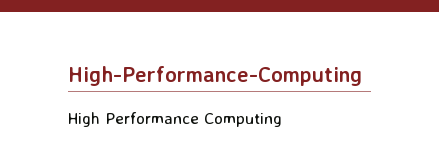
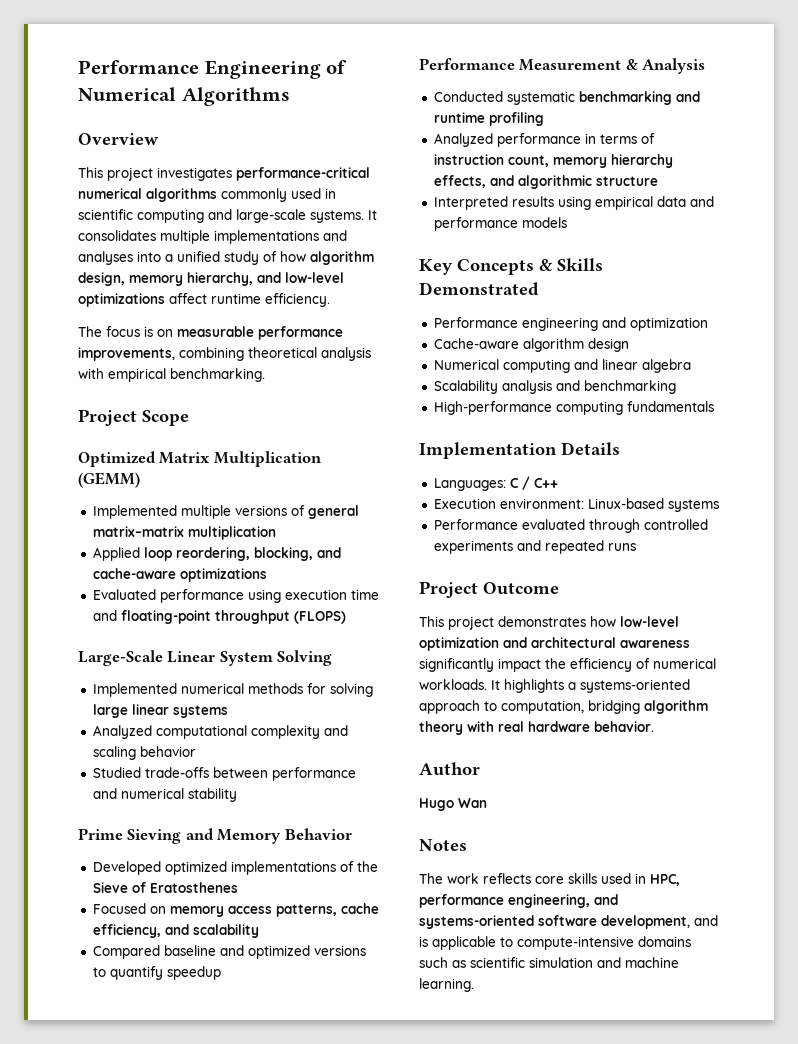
[68,66,362,86] [68,112,282,127] High-Performance-Computing // High Performance Computing -> [78,60,348,79] [78,87,290,106] [78,133,159,145] [78,167,370,181] [78,188,336,202] [78,209,377,223] [78,230,347,244] [78,251,374,265] [78,272,344,286] [78,293,330,307] [78,326,343,340] [78,347,371,361] [78,368,265,382] [78,409,189,426] [78,451,322,467] [78,472,140,488] [92,505,359,519] [92,526,276,540] [92,547,341,561] [92,568,267,582] [92,589,379,603] [92,610,346,624] [78,650,333,666] [92,683,373,697] [92,704,228,718] [92,725,348,739] [92,746,196,760] [92,767,356,781] [92,788,237,802] [78,828,352,844] [92,861,378,875] [92,882,238,893] [92,903,379,917] [92,924,259,938] [92,945,366,959] [92,966,221,980] [419,58,706,74] [433,91,700,105] [433,112,544,126] [433,133,655,147] [433,154,673,168] [433,175,658,189] [433,196,714,210] [433,217,567,231] [419,258,603,275] [419,282,539,296] [433,317,708,331] [433,338,629,352] [433,359,691,373] [433,380,676,394] [433,401,714,415] [419,442,620,459] [433,476,558,491] [433,498,719,512] [433,519,708,533] [433,540,636,554] [419,581,559,598] [419,616,679,630] [419,637,690,651] [419,658,716,672] [419,679,690,693] [419,700,708,714] [419,721,654,735] [419,762,480,776] [419,798,487,811] [419,839,467,851] [419,873,680,886] [419,894,618,908] [419,915,718,929] [419,936,691,950] [419,957,679,968] [419,978,474,992] Performance Engineering of Numerical Algorithms // Overview // This project investigates performance-critical numerical algorithms commonly used in scientific computing and large-scale systems. It consolidates multiple implementations and analyses into a unified study of how algorithm design, memory hierarchy, and low-level optimizations affect runtime efficiency. // The focus is on measurable performance improvements, combining theoretical analysis with empirical benchmarking. // Project Scope // Optimized Matrix Multiplication (GEMM) // Implemented multiple versions of general matrix–matrix multiplication // Applied loop reordering, blocking, and cache-aware optimizations // Evaluated performance using execution time and floating-point throughput (FLOPS) // Large-Scale Linear System Solving // Implemented numerical methods for solving large linear systems // Analyzed computational complexity and scaling behavior // Studied trade-offs between performance and numerical stability // Prime Sieving and Memory Behavior // Developed optimized implementations of the Sieve of Eratosthenes // Focused on memory access patterns, cache efficiency, and scalability // Compared baseline and optimized versions to quantify speedup // Performance Measurement & Analysis // Conducted systematic benchmarking and runtime profiling // Analyzed performance in terms of instruction count, memory hierarchy effects, and algorithmic structure // Interpreted results using empirical data and performance models // Key Concepts & Skills Demonstrated // Performance engineering and optimization // Cache-aware algorithm design // Numerical computing and linear algebra // Scalability analysis and benchmarking // High-performance computing fundamentals // Implementation Details // Languages: C / C++ // Execution environment: Linux-based systems // Performance evaluated through controlled experiments and repeated runs // Project Outcome // This project demonstrates how low-level optimization and architectural awareness significantly impact the efficiency of numerical workloads. It highlights a systems-oriented approach to computation, bridging algorithm theory with real hardware behavior. // Author // Hugo Wan // Notes // The work reflects core skills used in HPC, performance engineering, and systems-oriented software development, and is applicable to compute-intensive domains such as scientific simulation and machine learning.

